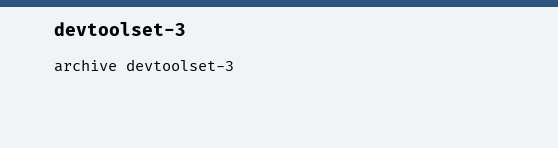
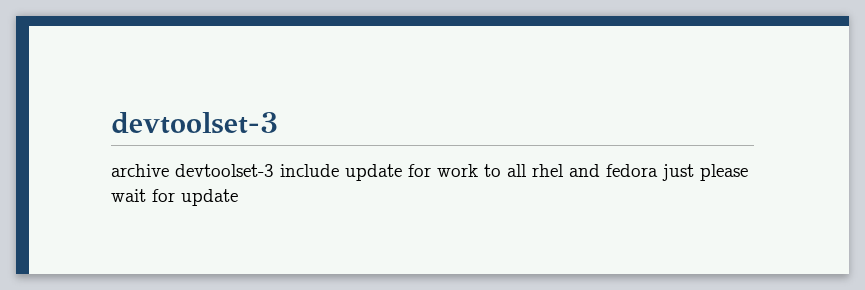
(234, 65) none -> [280,164,748,181] [111,189,238,206] include update for work to all rhel and fedora just please wait for update

